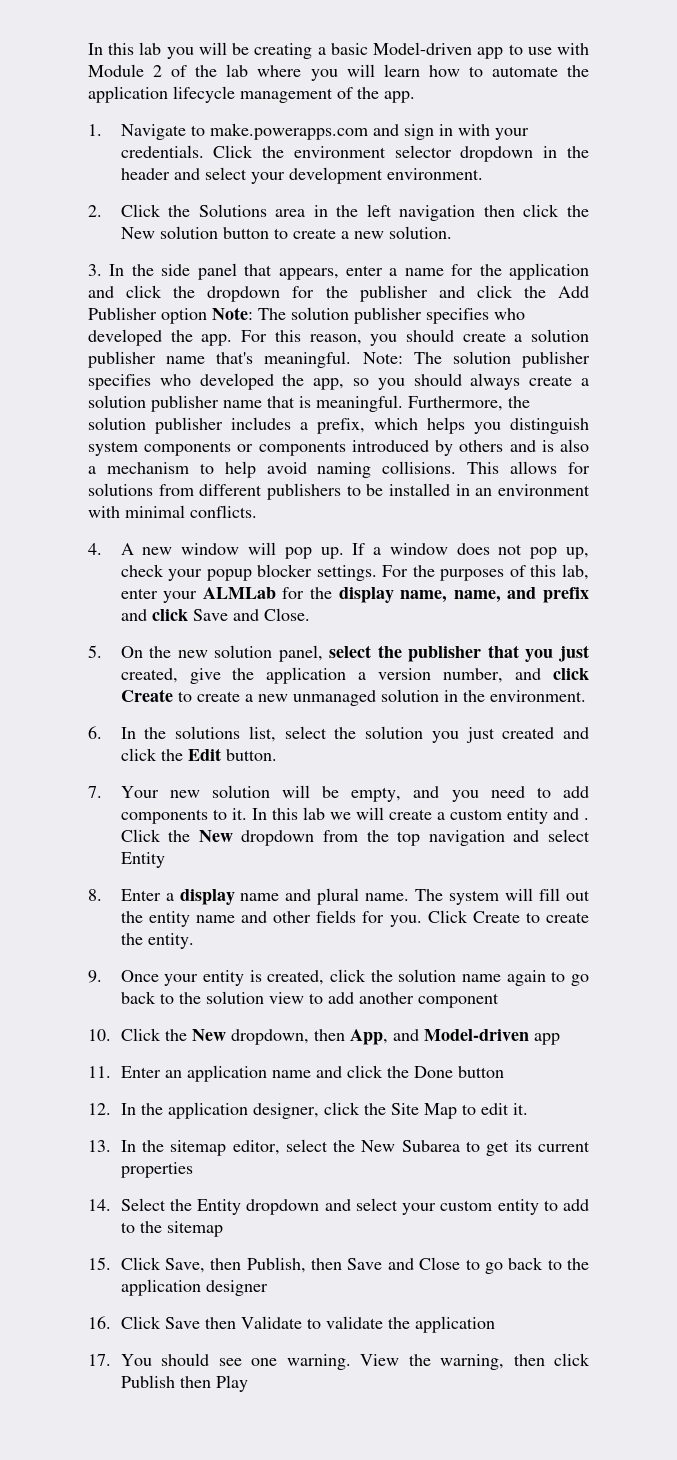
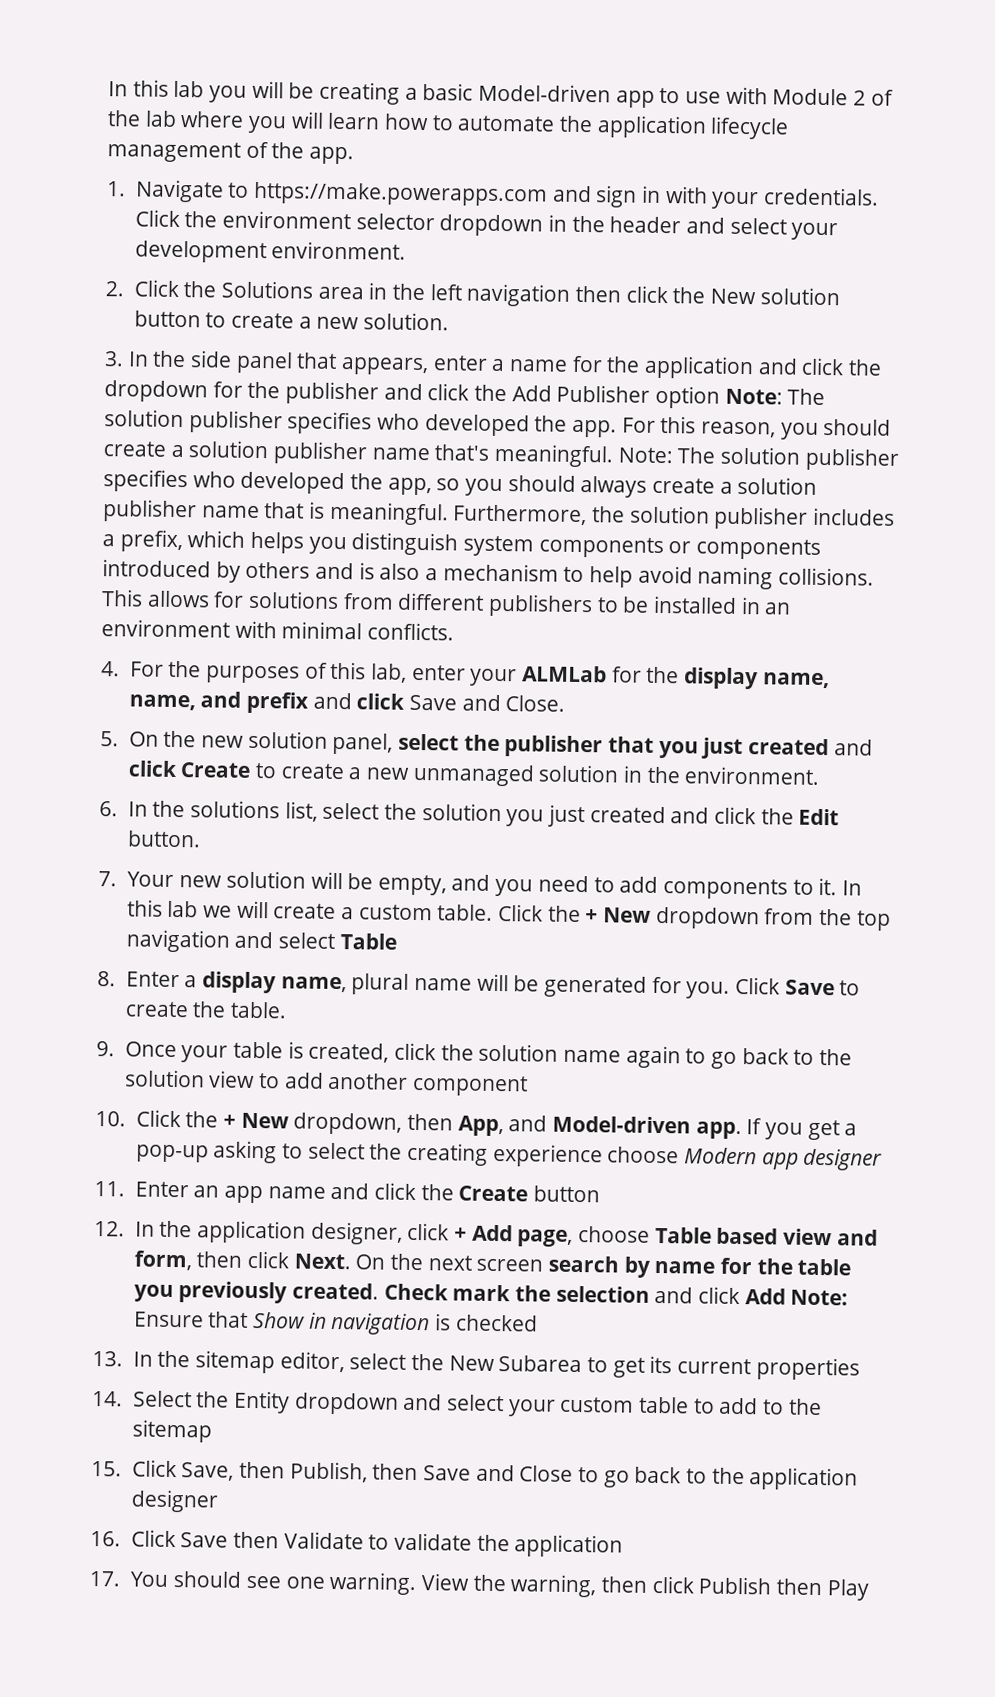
[209,123,368,140] make.powerapps.com -> [252,181,548,207] https://make.powerapps.com
[120,542,590,559] [120,564,377,581] A new window will pop up. If a window does not pop up, check your popup blocker settings. -> (120, 669) none
[120,667,504,684] created, give the application a version number, -> [747,738,829,756] created
[506,808,589,824] [120,829,191,842] entity and . Click the -> [437,904,599,923] table. Click the +
[120,852,165,868] Entity -> [339,933,397,950] Table
[240,888,590,905] [120,910,357,927] name and plural name. The system will fill out the entity name and other fields -> [280,973,647,998] name, plural name will be generated
[472,911,520,923] Create -> [784,979,835,996] Save
[147,933,194,949] entity. -> [229,1001,287,1019] table.
[202,970,244,986] entity -> [232,1041,283,1059] table
(187, 1035) none -> [222,1114,236,1128] +
[533,1033,560,1045] app -> [695,1118,858,1141] [135,1140,883,1171] app. If you get a pop-up asking to select the creating experience choose Modern app designer
[186,1065,267,1082] application -> [223,1185,263,1204] app
[413,1066,453,1078] Done -> [458,1185,529,1202] Create
[363,1103,528,1119] the Site Map to edit it. -> [453,1224,878,1247] [133,1250,852,1278] [133,1281,849,1306] [133,1311,538,1336] + Add page, choose Table based view and form, then click Next. On the next screen search by name for the table you previously created. Check mark the selection and click Add Note: Ensure that Show in navigation is checked
[497,1199,539,1215] entity -> [638,1396,689,1414] table

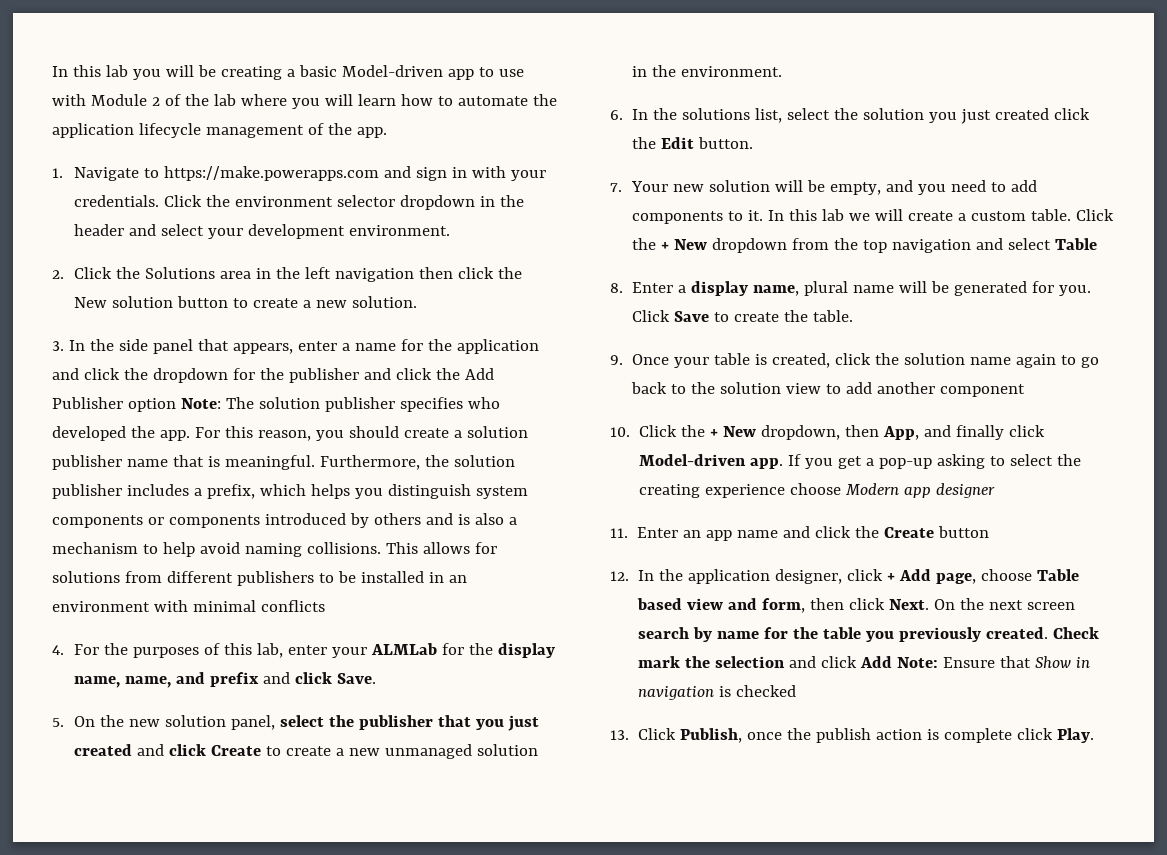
[434,443,899,471] [103,469,818,498] [103,499,260,523] that's meaningful. Note: The solution publisher specifies who developed the app, so you should always create a solution publisher name -> (168, 463) none
[367,622,455,641] conflicts. -> [260,600,325,612] conflicts
[408,694,566,712] Save and Close. -> [337,673,377,684] Save.
[670,807,710,824] and -> (1050, 114) none
(548, 1123) none -> [956,425,1046,440] finally click
[132,1350,860,1381] [92,1390,822,1417] [131,1419,212,1443] [91,1459,859,1491] [130,1489,219,1513] [90,1529,624,1558] [89,1571,869,1601] In the sitemap editor, select the New Subarea to get its current properties // 14. Select the Entity dropdown and select your custom table to add to the sitemap // 15. Click Save, then Publish, then Save and Close to go back to the application designer // 16. Click Save then Validate to validate the application // 17. You should see one warning. View the warning, then click Publish then Play -> [638,728,1095,743] Click Publish, once the publish action is complete click Play.

